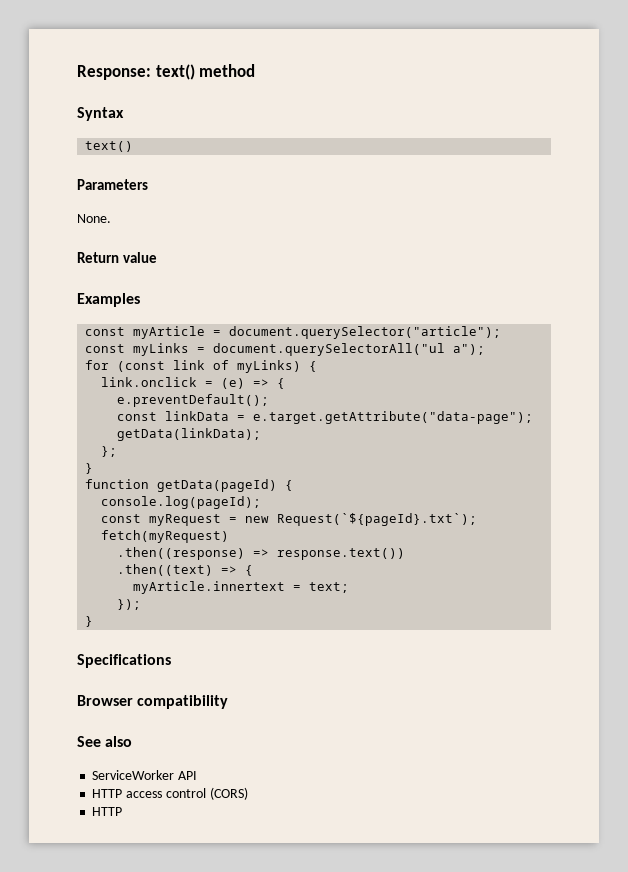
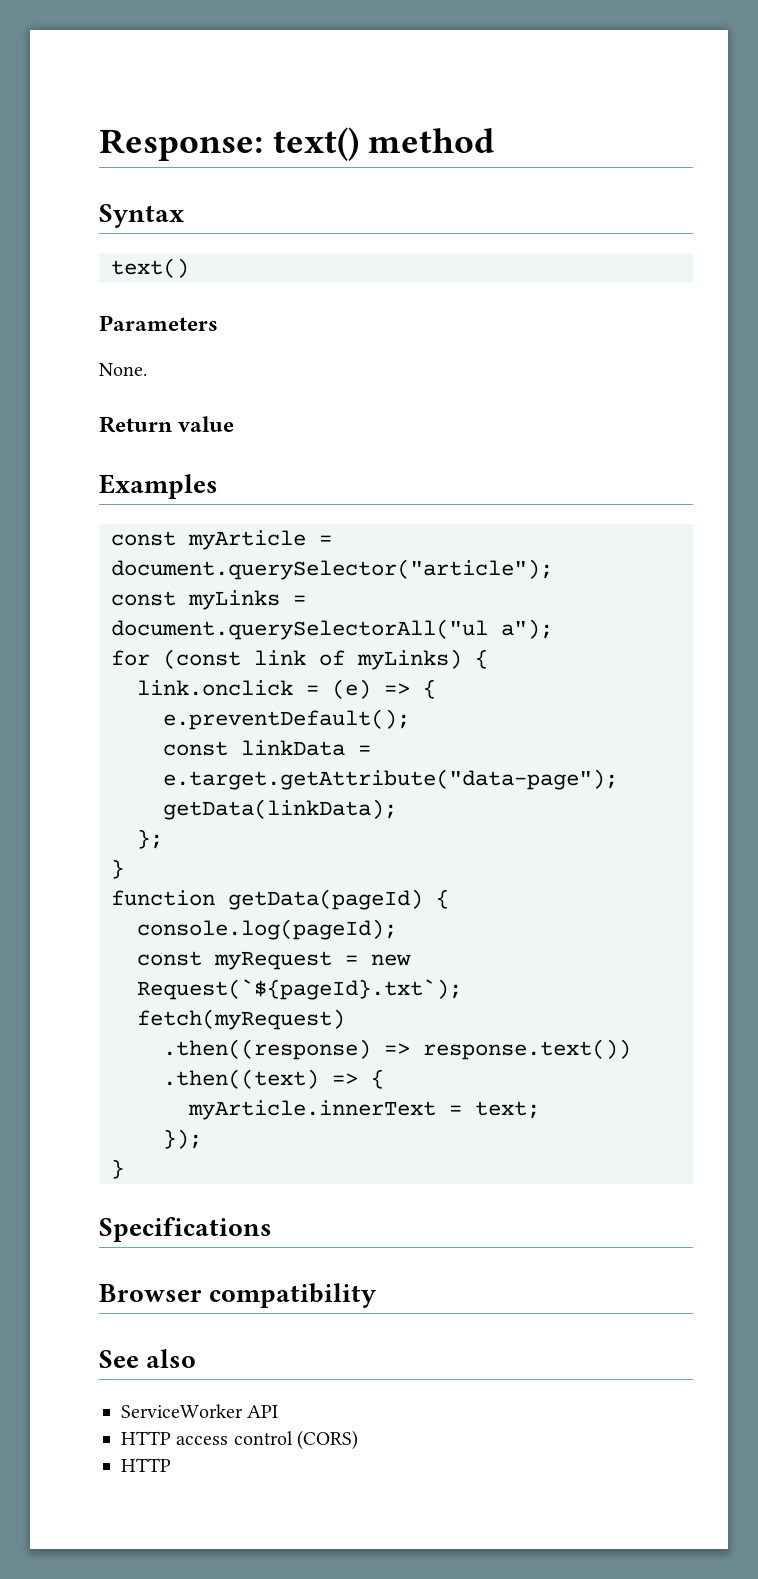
[133,581,286,594] myArticle.innertext -> [188,1100,436,1120] myArticle.innerText

